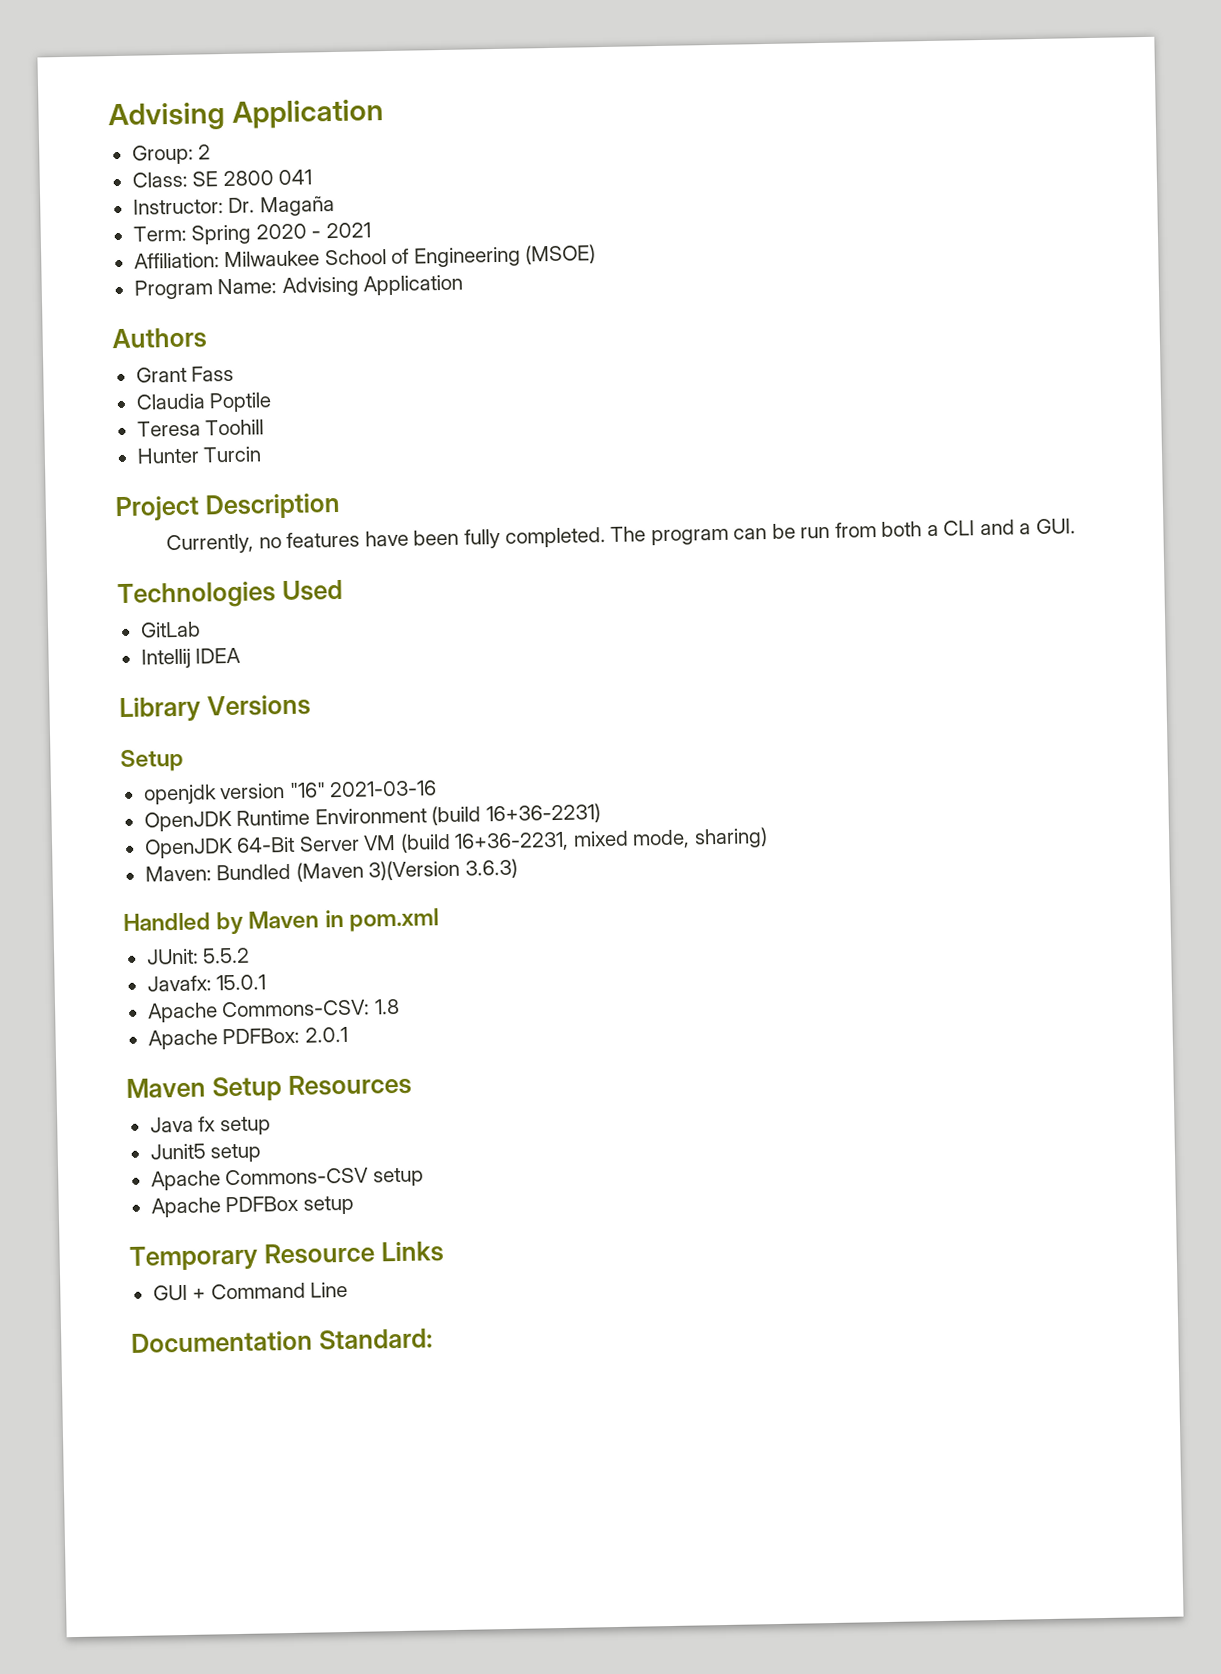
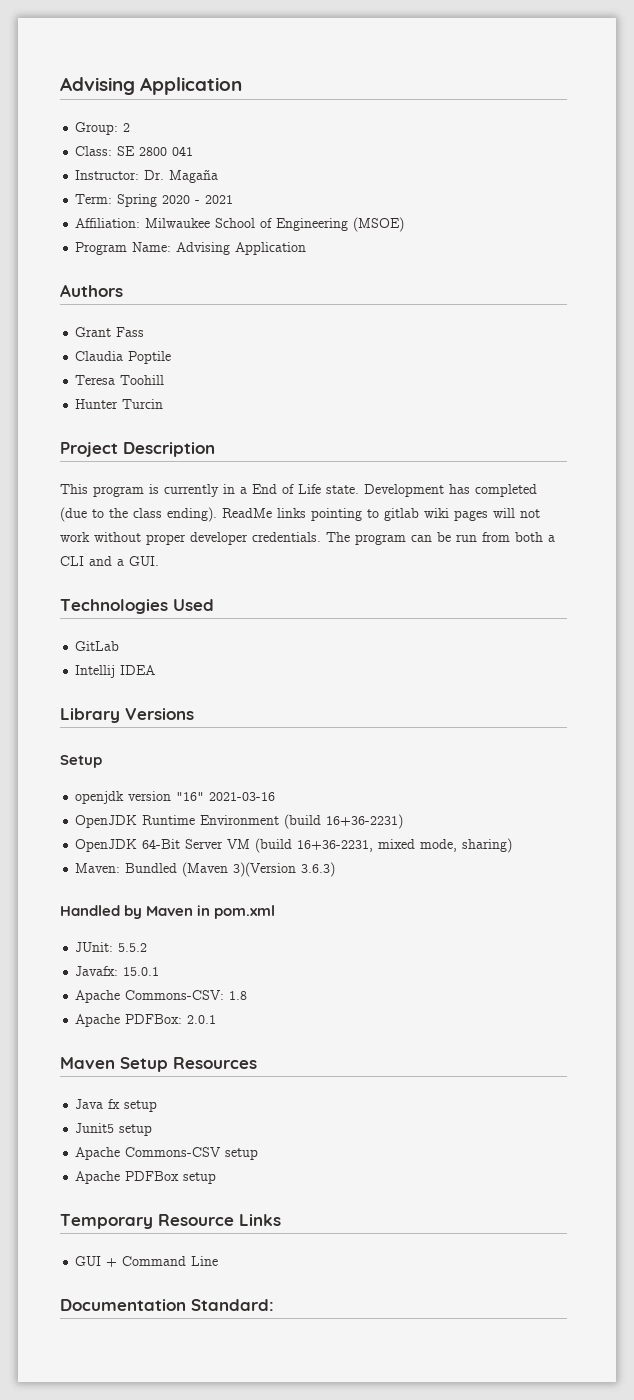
[166,527,606,555] Currently, no features have been fully completed. -> [60,484,537,497] [60,507,540,522] [60,532,321,545] This program is currently in a End of Life state. Development has completed (due to the class ending). ReadMe links pointing to gitlab wiki pages will not work without proper developer credentials.

